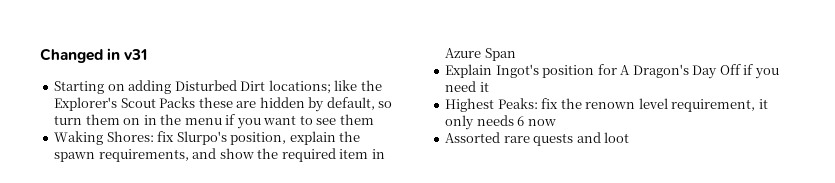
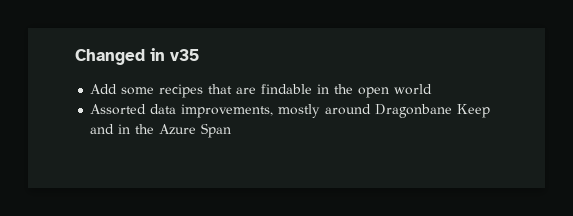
[124,49,148,60] [54,80,382,94] [54,97,393,112] [54,114,374,129] [54,131,361,145] [54,148,385,162] [445,48,516,61] [445,64,779,79] [445,81,489,92] [445,98,768,112] [445,115,556,130] [445,132,630,146] v31 // Starting on adding Disturbed Dirt locations; like the Explorer's Scout Packs these are hidden by default, so turn them on in the menu if you want to see them // Waking Shores: fix Slurpo's position, explain the spawn requirements, and show the required item in Azure Span // Explain Ingot's position for A Dragon's Day Off if you need it // Highest Peaks: fix the renown level requirement, it only needs 6 now // Assorted rare quests and loot -> [170,49,199,61] [90,84,433,98] [90,104,491,118] [90,123,232,138] v35 // Add some recipes that are findable in the open world // Assorted data improvements, mostly around Dragonbane Keep and in the Azure Span

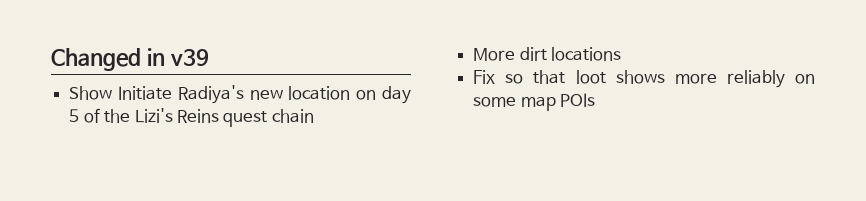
[170,49,199,61] [90,84,433,98] [90,104,491,118] [90,123,232,138] v35 // Add some recipes that are findable in the open world // Assorted data improvements, mostly around Dragonbane Keep and in the Azure Span -> [169,49,209,66] [69,85,411,104] [69,108,314,127] [473,47,622,61] [473,70,815,88] [473,93,596,111] v39 // Show Initiate Radiya's new location on day 5 of the Lizi's Reins quest chain // More dirt locations // Fix so that loot shows more reliably on some map POIs

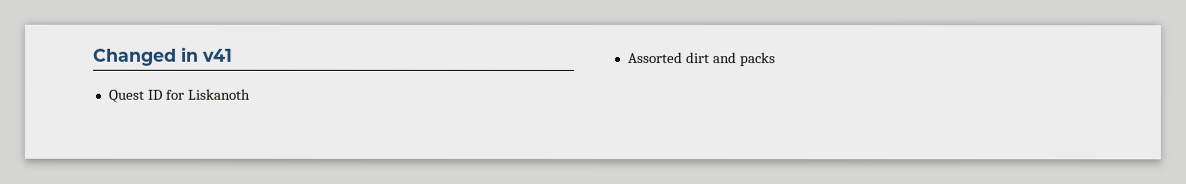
[169,49,209,66] [69,85,411,104] [69,108,314,127] [473,47,622,61] [473,70,815,88] [473,93,596,111] v39 // Show Initiate Radiya's new location on day 5 of the Lizi's Reins quest chain // More dirt locations // Fix so that loot shows more reliably on some map POIs -> [202,48,233,62] [107,88,251,103] [627,52,776,67] v41 // Quest ID for Liskanoth // Assorted dirt and packs

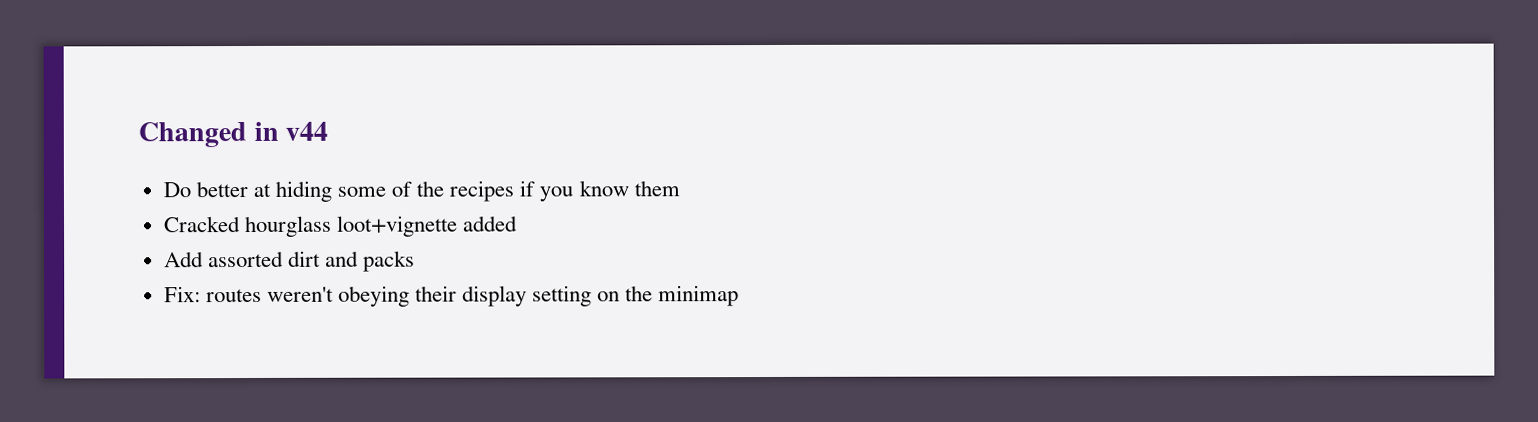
[202,48,233,62] [107,88,251,103] [627,52,776,67] v41 // Quest ID for Liskanoth // Assorted dirt and packs -> [285,121,329,141] [162,180,680,202] [163,215,518,238] [163,250,416,272] [163,285,740,307] v44 // Do better at hiding some of the recipes if you know them // Cracked hourglass loot+vignette added // Add assorted dirt and packs // Fix: routes weren't obeying their display setting on the minimap

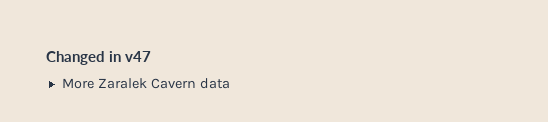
[285,121,329,141] [162,180,680,202] [163,215,518,238] [163,250,416,272] [163,285,740,307] v44 // Do better at hiding some of the recipes if you know them // Cracked hourglass loot+vignette added // Add assorted dirt and packs // Fix: routes weren't obeying their display setting on the minimap -> [125,51,152,62] [61,78,230,89] v47 // More Zaralek Cavern data

